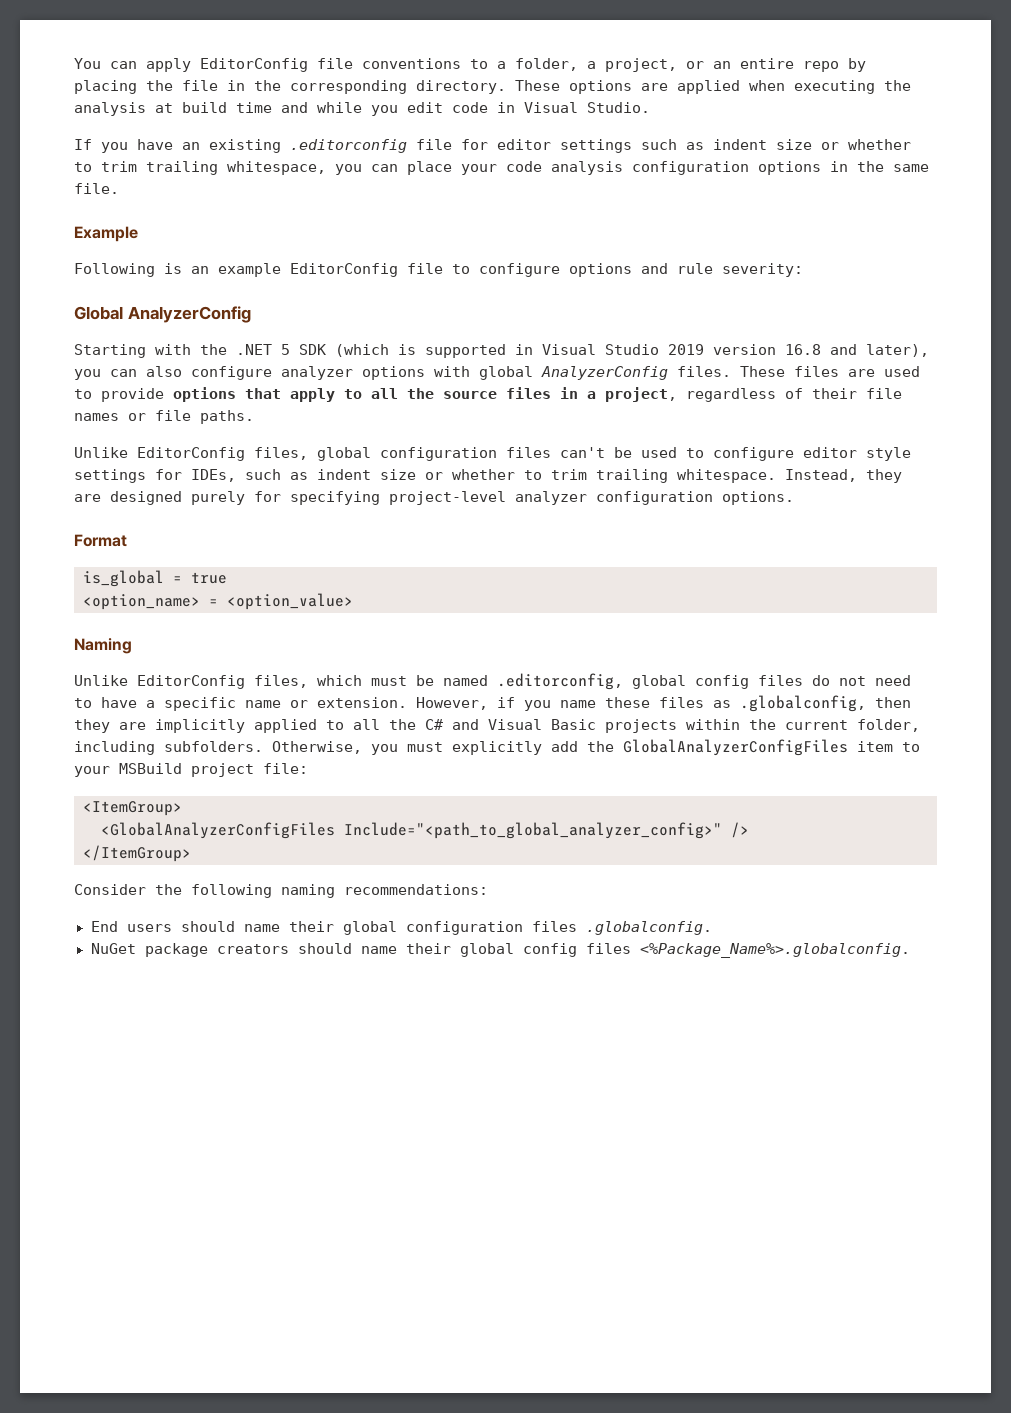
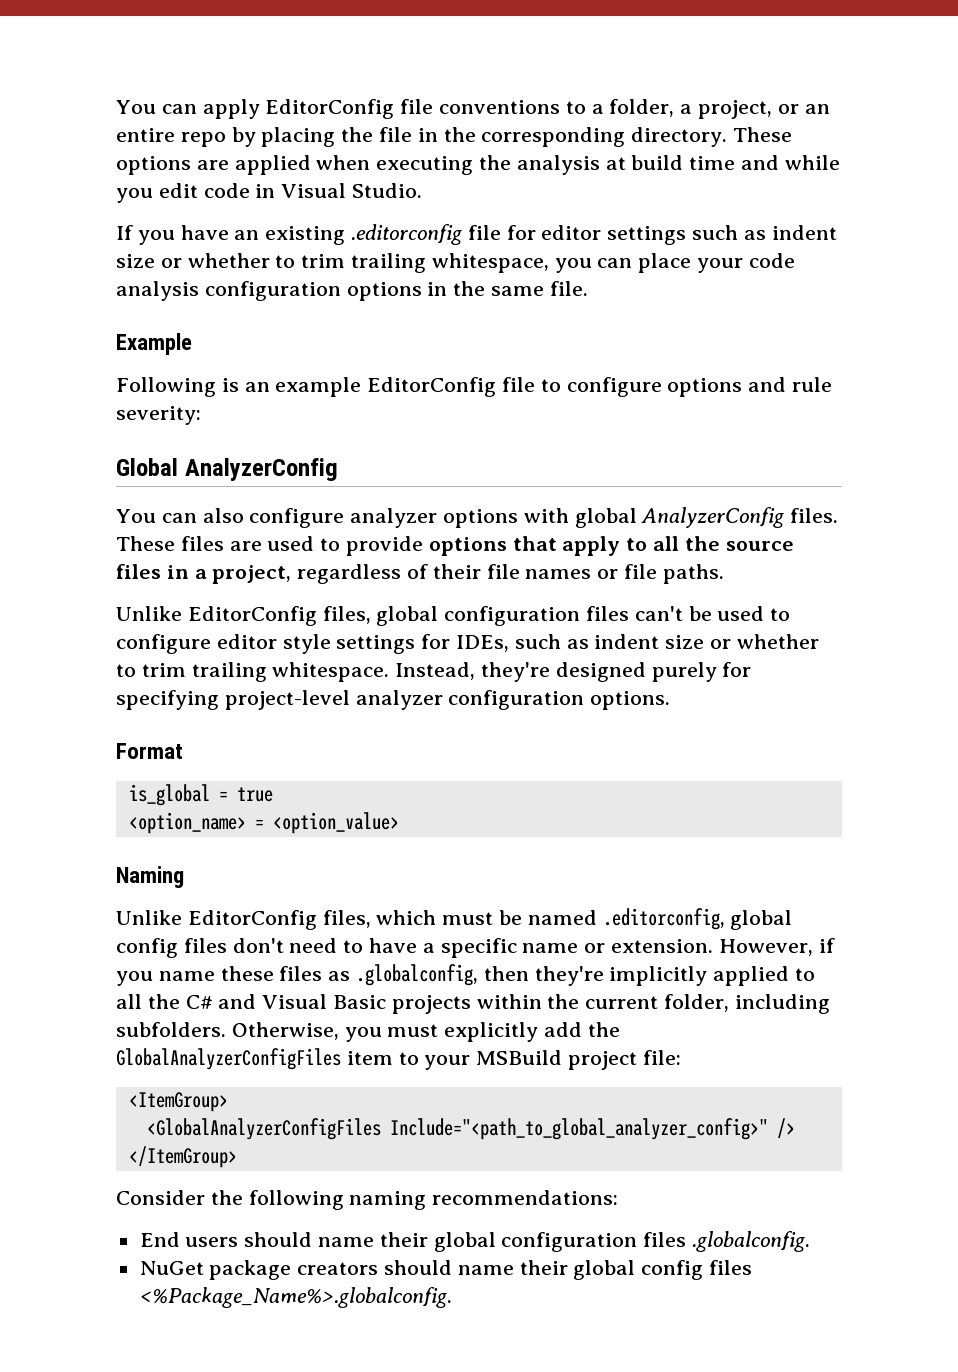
[74,344,929,358] [74,369,101,380] Starting with the .NET 5 SDK (which is supported in Visual Studio 2019 version 16.8 and later), you -> [116,509,156,523] You
[866,469,902,483] [74,494,101,502] they are -> [481,662,551,682] they're
[812,675,866,686] do not -> [232,938,284,953] don't
[74,719,146,733] they are -> [534,966,604,986] they're

